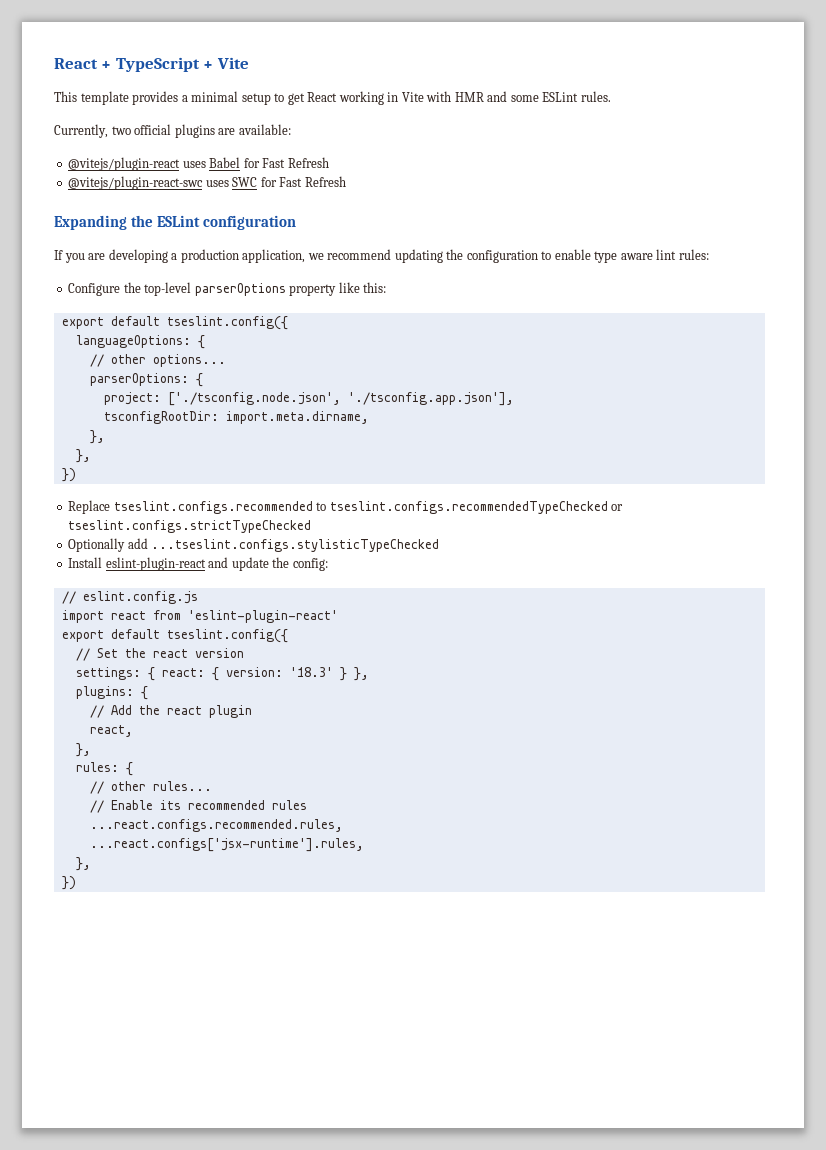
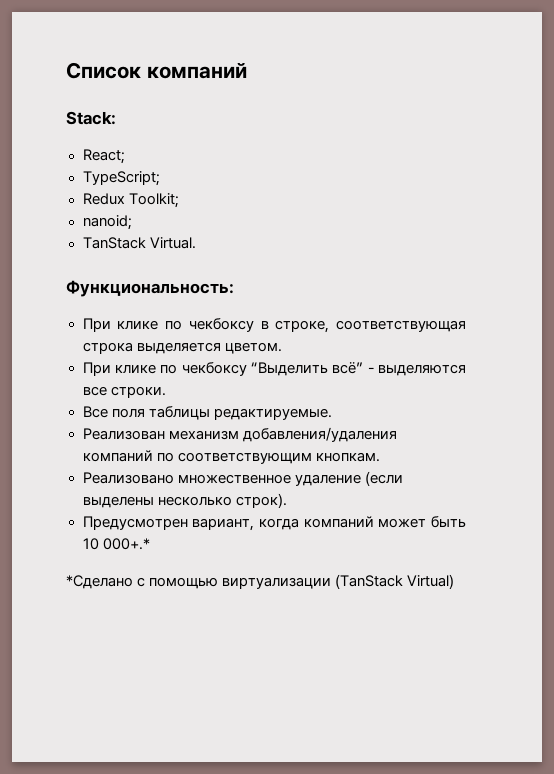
[54,57,249,72] [54,91,611,105] [54,124,291,138] [68,157,329,171] [68,176,346,190] [54,215,297,230] [54,249,709,263] [68,282,387,296] [61,316,288,330] [75,335,205,349] [89,354,226,367] [89,373,203,387] [103,392,514,406] [103,411,369,424] [89,430,105,444] [75,449,91,463] [61,468,76,482] [68,500,624,514] [68,520,312,533] [68,538,440,552] [68,557,328,571] [61,591,198,604] [61,610,338,623] [61,629,288,643] [75,648,244,661] [75,667,369,681] [75,686,148,700] [89,705,252,718] [89,725,133,737] [75,743,91,757] [75,762,133,776] [89,781,212,794] [89,800,307,813] [89,819,343,832] [89,838,364,852] [75,857,91,871] [61,876,76,890] React + TypeScript + Vite // This template provides a minimal setup to get React working in Vite with HMR and some ESLint rules. // Currently, two official plugins are available: // @vitejs/plugin-react uses Babel for Fast Refresh // @vitejs/plugin-react-swc uses SWC for Fast Refresh // Expanding the ESLint configuration // If you are developing a production application, we recommend updating the configuration to enable type aware lint rules: // Configure the top-level parserOptions property like this: // export default tseslint.config({ // languageOptions: { // // other options... // parserOptions: { // project: ['./tsconfig.node.json', './tsconfig.app.json'], // tsconfigRootDir: import.meta.dirname, // }, // }, // }) // Replace tseslint.configs.recommended to tseslint.configs.recommendedTypeChecked or tseslint.configs.strictTypeChecked // Optionally add ...tseslint.configs.stylisticTypeChecked // Install eslint-plugin-react and update the config: // // eslint.config.js // import react from 'eslint-plugin-react' // export default tseslint.config({ // // Set the react version // settings: { react: { version: '18.3' } }, // plugins: { // // Add the react plugin // react, // }, // rules: { // // other rules... // // Enable its recommended rules // ...react.configs.recommended.rules, // ...react.configs['jsx-runtime'].rules, // }, // }) -> [66,62,247,79] [66,111,116,125] [82,149,125,164] [82,171,160,186] [82,193,179,208] [82,215,132,230] [82,237,196,249] [66,280,234,297] [82,318,466,333] [82,342,282,354] [82,362,467,376] [82,386,166,398] [82,406,332,420] [82,427,397,442] [82,450,380,464] [82,471,403,486] [82,493,287,508] [82,516,466,531] [82,538,150,550] [66,574,455,589] Список компаний // Stack: // React; // TypeScript; // Redux Toolkit; // nanoid; // TanStack Virtual. // Функциональность: // При клике по чекбоксу в строке, соответствующая строка выделяется цветом. // При клике по чекбоксу “Выделить всё” - выделяются все строки. // Все поля таблицы редактируемые. // Реализован механизм добавления/удаления компаний по соответствующим кнопкам. // Реализовано множественное удаление (если выделены несколько строк). // Предусмотрен вариант, когда компаний может быть 10 000+.* // *Сделано с помощью виртуализации (TanStack Virtual)

